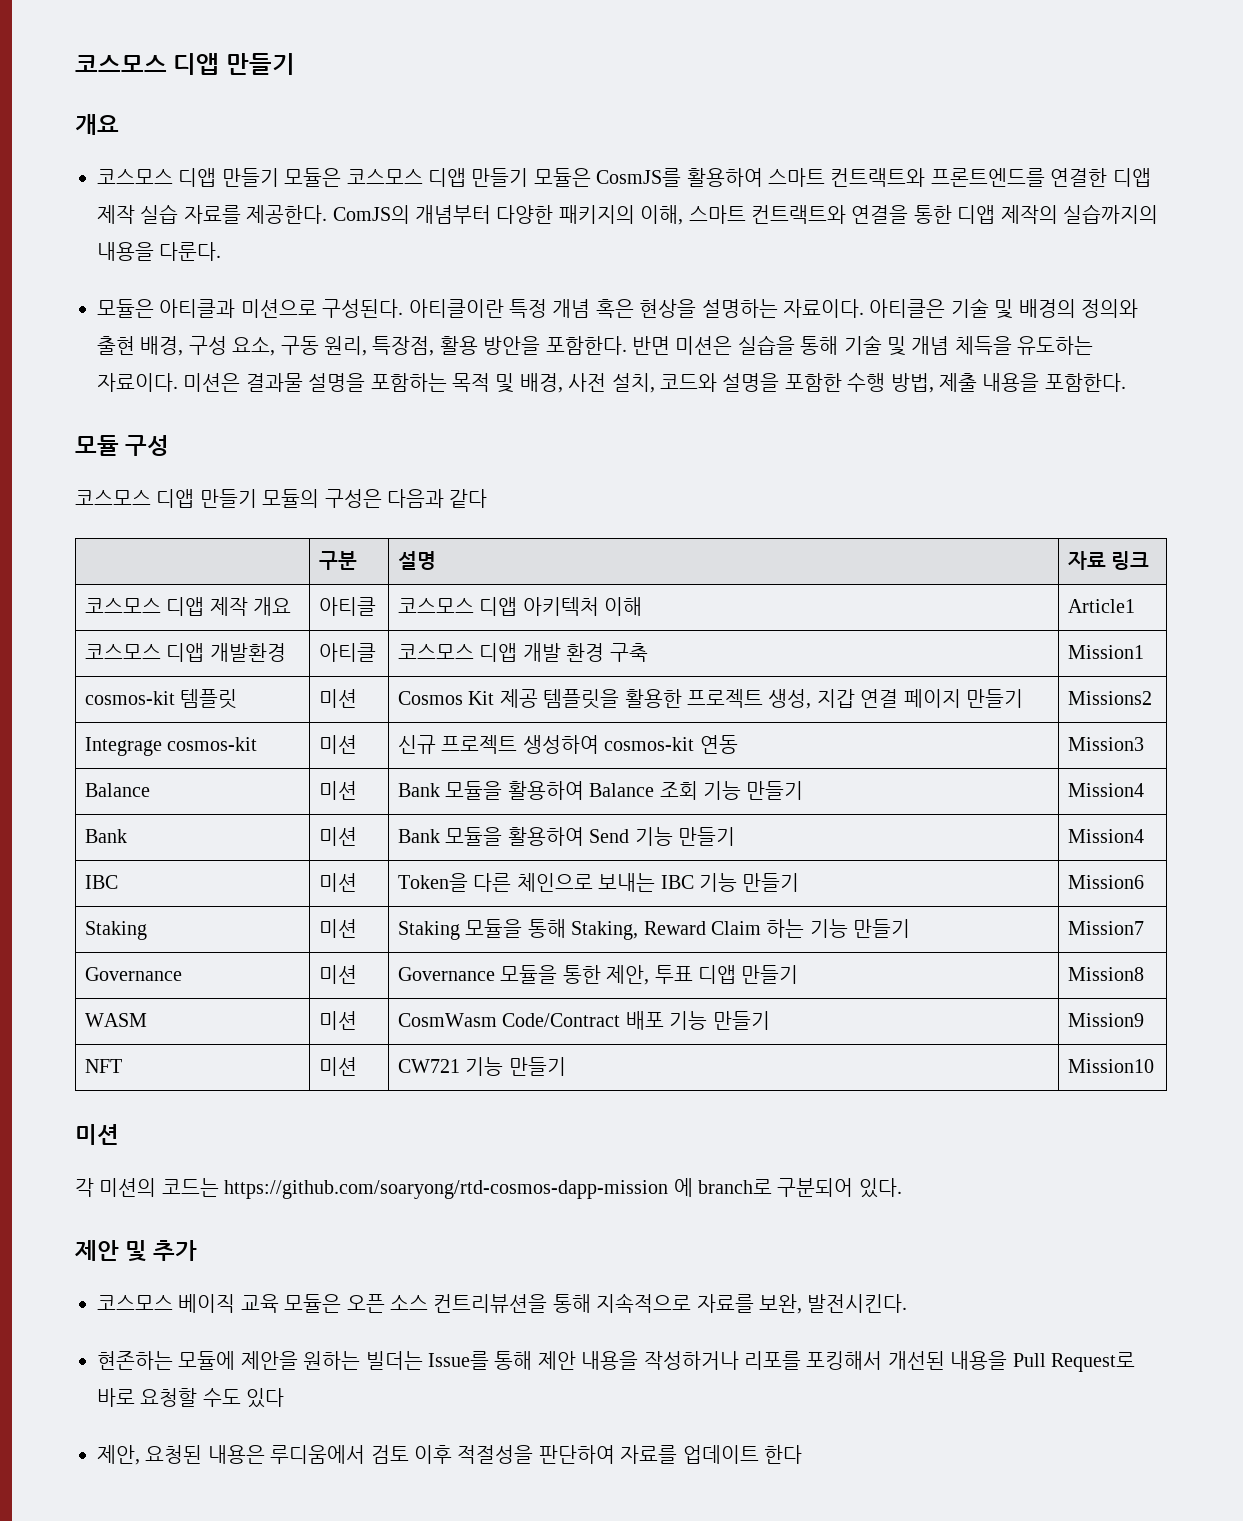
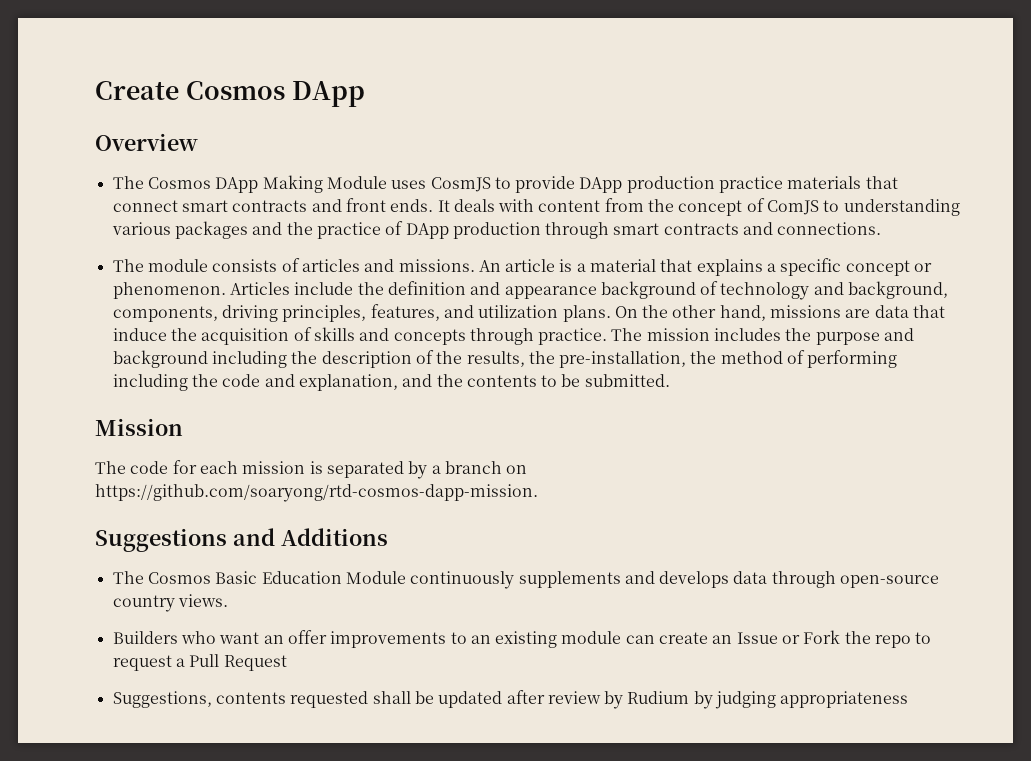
[75,53,295,75] [75,114,119,135] [97,168,1151,187] [97,204,1158,225] [97,242,222,261] [97,298,1138,319] [97,335,1094,356] [97,373,1126,393] [75,435,170,456] [75,489,488,508] [318,551,357,570] [397,551,436,570] [1067,551,1150,570] [84,597,292,616] [318,597,376,616] [397,597,643,616] [1067,599,1135,613] [84,643,286,662] [318,643,376,662] [397,643,648,662] [1067,645,1144,659] [84,689,238,709] [318,689,357,708] [397,689,1023,709] [1067,691,1152,705] [84,737,258,756] [318,735,357,754] [397,735,738,754] [1067,737,1144,751] [84,783,150,797] [318,781,357,800] [397,781,804,800] [1067,783,1144,797] [84,829,127,843] [318,827,357,846] [397,827,735,846] [1067,829,1144,843] [84,875,118,889] [318,873,357,892] [397,873,800,892] [1067,875,1144,889] [84,921,147,940] [318,919,357,938] [397,919,911,940] [1067,921,1144,935] [84,967,182,981] [318,965,357,984] [397,965,799,985] [1067,967,1144,981] [84,1013,147,1027] [318,1011,357,1030] [397,1011,770,1030] [1067,1013,1144,1027] [84,1059,122,1073] [318,1057,357,1076] [397,1057,566,1076] [1067,1059,1154,1073] [75,1124,119,1145] [75,1178,902,1199] [75,1240,198,1262] [97,1293,908,1314] [97,1351,1135,1372] [97,1388,285,1408] [97,1445,802,1465] 코스모스 디앱 만들기 // 개요 // 코스모스 디앱 만들기 모듈은 코스모스 디앱 만들기 모듈은 CosmJS를 활용하여 스마트 컨트랙트와 프론트엔드를 연결한 디앱 제작 실습 자료를 제공한다. ComJS의 개념부터 다양한 패키지의 이해, 스마트 컨트랙트와 연결을 통한 디앱 제작의 실습까지의 내용을 다룬다. // 모듈은 아티클과 미션으로 구성된다. 아티클이란 특정 개념 혹은 현상을 설명하는 자료이다. 아티클은 기술 및 배경의 정의와 출현 배경, 구성 요소, 구동 원리, 특장점, 활용 방안을 포함한다. 반면 미션은 실습을 통해 기술 및 개념 체득을 유도하는 자료이다. 미션은 결과물 설명을 포함하는 목적 및 배경, 사전 설치, 코드와 설명을 포함한 수행 방법, 제출 내용을 포함한다. // 모듈 구성 // 코스모스 디앱 만들기 모듈의 구성은 다음과 같다 // | 구분 | 설명 | 자료 링크 // 코스모스 디앱 제작 개요 | 아티클 | 코스모스 디앱 아키텍처 이해 | Article1 // 코스모스 디앱 개발환경 | 아티클 | 코스모스 디앱 개발 환경 구축 | Mission1 // cosmos-kit 템플릿 | 미션 | Cosmos Kit 제공 템플릿을 활용한 프로젝트 생성, 지갑 연결 페이지 만들기 | Missions2 // Integrage cosmos-kit | 미션 | 신규 프로젝트 생성하여 cosmos-kit 연동 | Mission3 // Balance | 미션 | Bank 모듈을 활용하여 Balance 조회 기능 만들기 | Mission4 // Bank | 미션 | Bank 모듈을 활용하여 Send 기능 만들기 | Mission4 // IBC | 미션 | Token을 다른 체인으로 보내는 IBC 기능 만들기 | Mission6 // Staking | 미션 | Staking 모듈을 통해 Staking, Reward Claim 하는 기능 만들기 | Mission7 // Governance | 미션 | Governance 모듈을 통한 제안, 투표 디앱 만들기 | Mission8 // WASM | 미션 | CosmWasm Code/Contract 배포 기능 만들기 | Mission9 // NFT | 미션 | CW721 기능 만들기 | Mission10 // 미션 // 각 미션의 코드는 https://github.com/soaryong/rtd-cosmos-dapp-mission 에 branch로 구분되어 있다. // 제안 및 추가 // 코스모스 베이직 교육 모듈은 오픈 소스 컨트리뷰션을 통해 지속적으로 자료를 보완, 발전시킨다. // 현존하는 모듈에 제안을 원하는 빌더는 Issue를 통해 제안 내용을 작성하거나 리포를 포킹해서 개선된 내용을 Pull Request로 바로 요청할 수도 있다 // 제안, 요청된 내용은 루디움에서 검토 이후 적절성을 판단하여 자료를 업데이트 한다 -> [95,81,365,107] [95,133,198,151] [112,175,898,193] [112,198,960,216] [111,221,882,239] [112,258,933,276] [112,281,949,300] [112,304,946,322] [112,327,915,345] [112,350,898,368] [112,374,670,391] [95,418,183,436] [95,460,528,479] [95,484,538,502] [95,528,388,552] [112,571,940,589] [112,594,228,612] [112,630,932,648] [112,654,287,671] [112,690,909,709] Create Cosmos DApp // Overview // The Cosmos DApp Making Module uses CosmJS to provide DApp production practice materials that connect smart contracts and front ends. It deals with content from the concept of ComJS to understanding various packages and the practice of DApp production through smart contracts and connections. // The module consists of articles and missions. An article is a material that explains a specific concept or phenomenon. Articles include the definition and appearance background of technology and background, components, driving principles, features, and utilization plans. On the other hand, missions are data that induce the acquisition of skills and concepts through practice. The mission includes the purpose and background including the description of the results, the pre-installation, the method of performing including the code and explanation, and the contents to be submitted. // Mission // The code for each mission is separated by a branch on https://github.com/soaryong/rtd-cosmos-dapp-mission. // Suggestions and Additions // The Cosmos Basic Education Module continuously supplements and develops data through open-source country views. // Builders who want an offer improvements to an existing module can create an Issue or Fork the repo to request a Pull Request // Suggestions, contents requested shall be updated after review by Rudium by judging appropriateness

